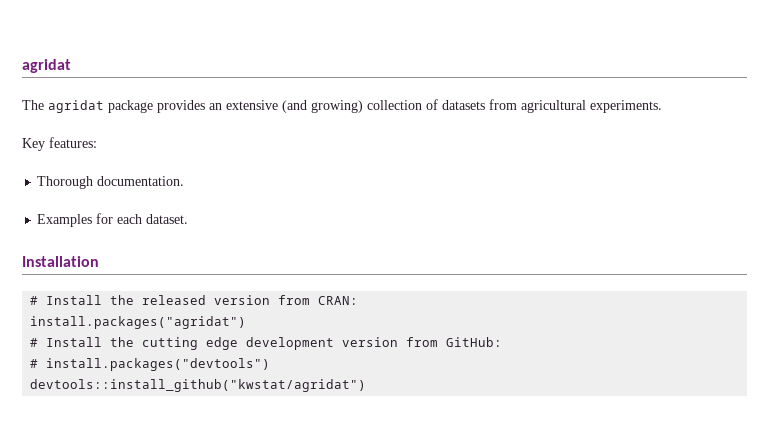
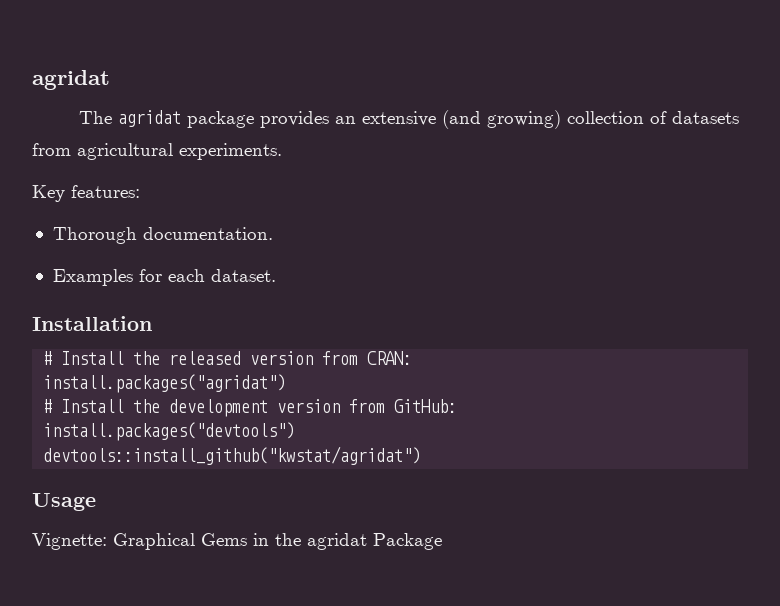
[142,337,239,350] cutting edge -> (161, 406) none
[30,359,39,368] # -> (458, 406) none
(367, 385) none -> [32,493,96,511] [32,533,442,550] // Usage // Vignette: Graphical Gems in the agridat Package

